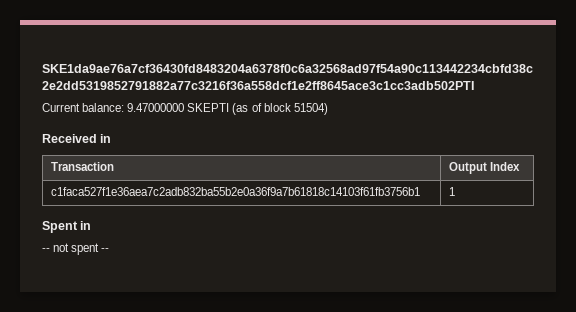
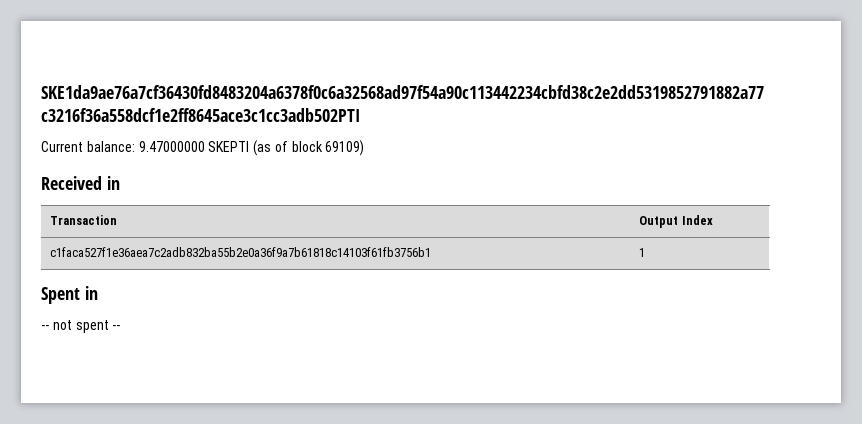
[293,103,328,115] 51504) -> [325,140,365,156] 69109)

